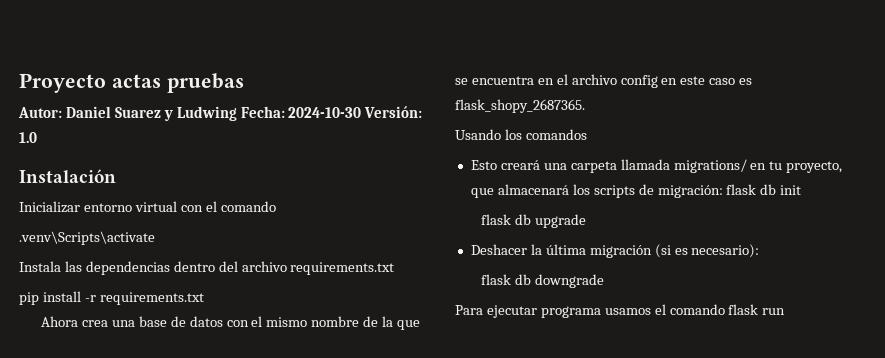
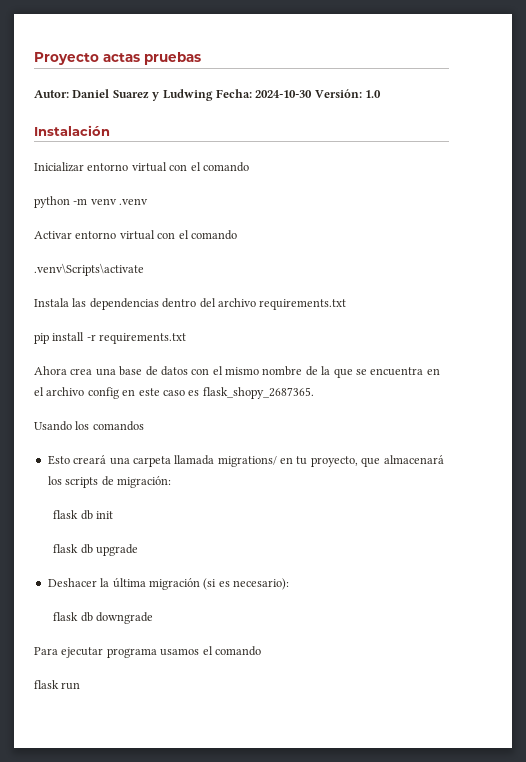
(276, 206) none -> [34,196,149,208] [34,230,237,240] // python -m venv .venv // Activar entorno virtual con el comando
(723, 191) none -> (171, 482) //
(725, 309) none -> (261, 651) //

